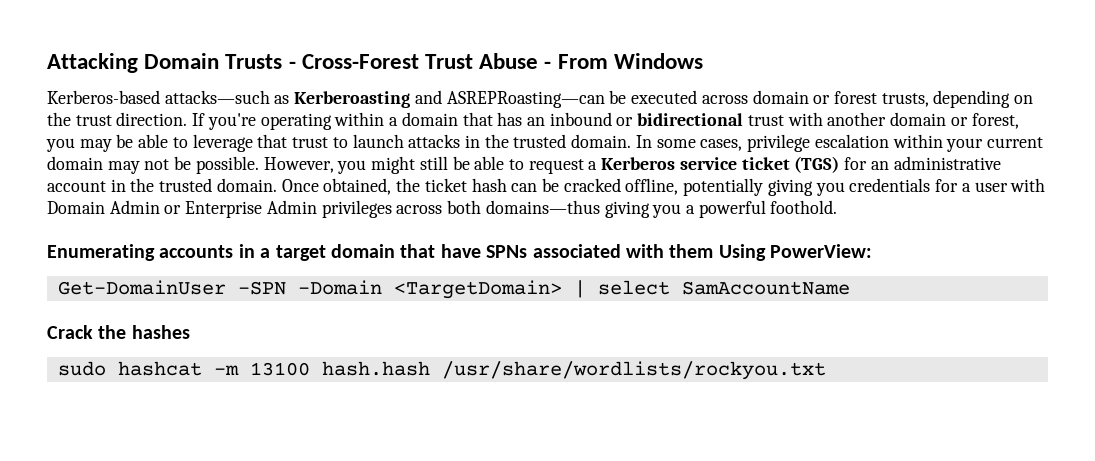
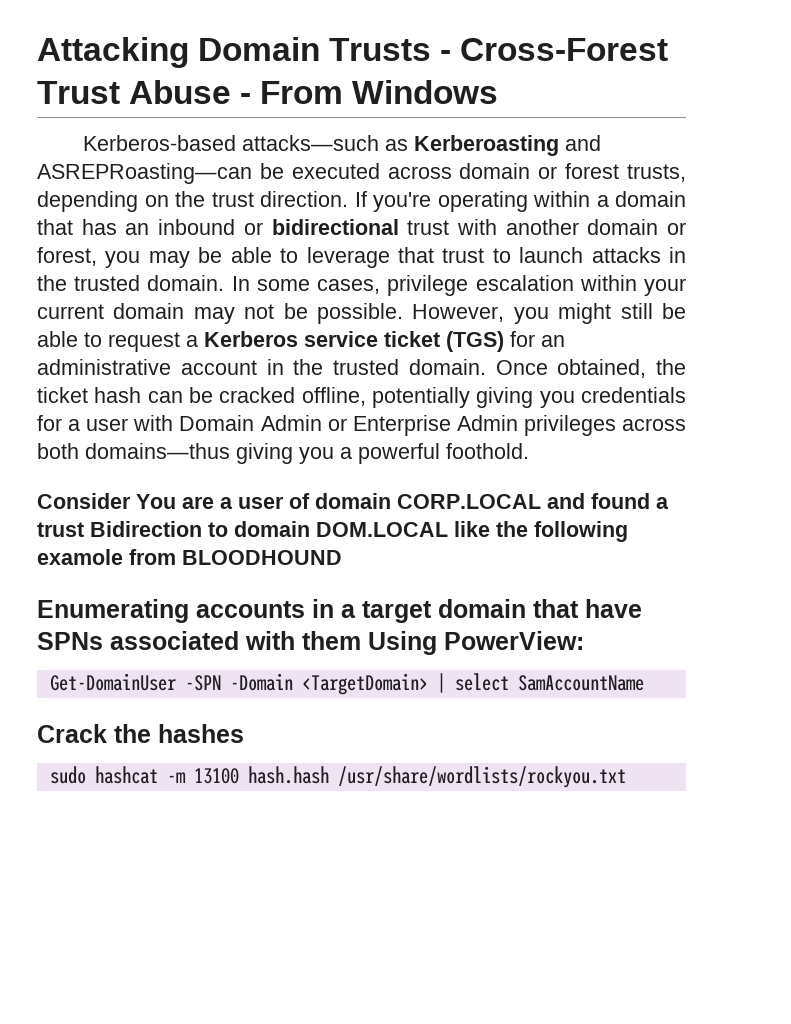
(838, 207) none -> [37,493,669,509] [37,521,628,542] [37,549,342,565] // Consider You are a user of domain CORP.LOCAL and found a trust Bidirection to domain DOM.LOCAL like the following examole from BLOODHOUND

